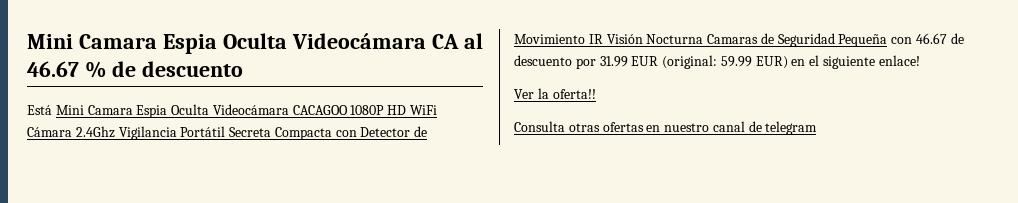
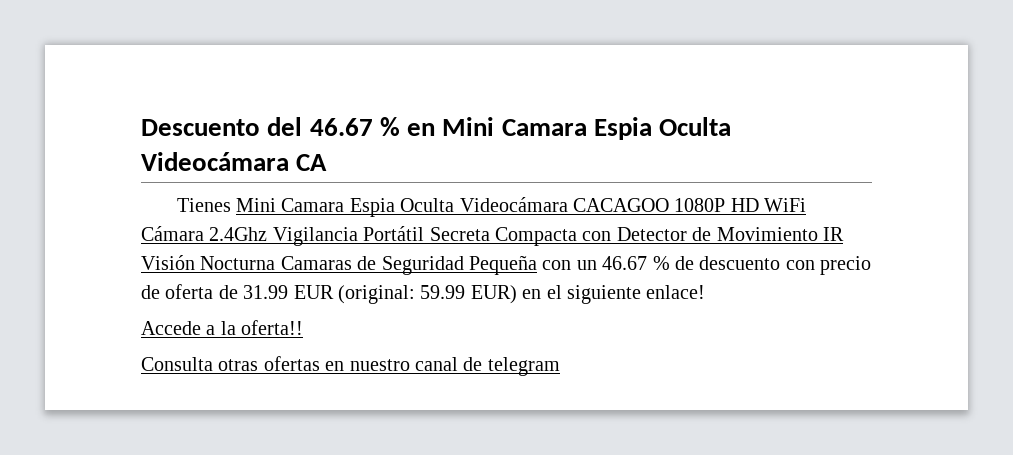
(27, 41) none -> [141,117,436,136] Descuento del 46.67 % en
[463,33,483,49] [27,61,243,78] [27,105,52,115] al 46.67 % de descuento // Está -> [176,198,231,212] // Tienes
[916,33,964,44] [514,55,596,69] 46.67 de descuento por -> [576,256,872,275] [141,284,238,299] un 46.67 % de descuento con precio de oferta de
[514,89,534,99] Ver -> [141,321,216,335] Accede a

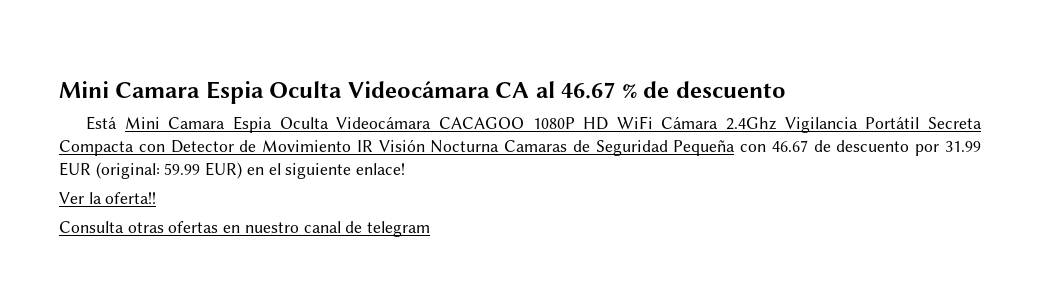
[141,117,436,136] Descuento del 46.67 % en -> (59, 89) none
[176,198,231,212] // Tienes -> [535,81,786,99] [86,116,118,130] al 46.67 % de descuento // Está
[576,256,872,275] [141,284,238,299] un 46.67 % de descuento con precio de oferta de -> [771,140,940,156] 46.67 de descuento por
[141,321,216,335] Accede a -> [59,192,84,204] Ver

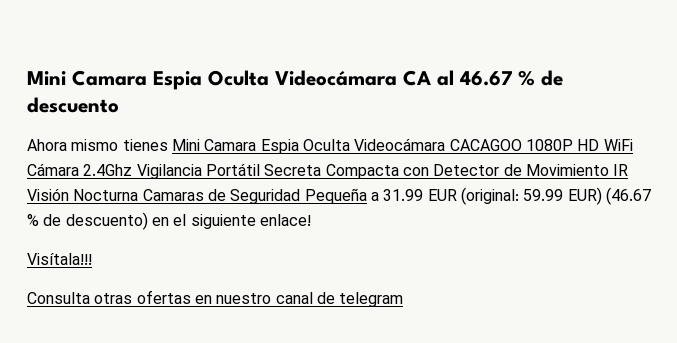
[86,116,118,130] Está -> [27,139,168,151] Ahora mismo tienes
[740,140,940,156] con 46.67 de descuento por -> [370,192,379,201] a
(243, 170) none -> [605,187,651,205] [27,212,148,230] (46.67 % de descuento)
[59,192,157,204] Ver la oferta!! -> [27,253,92,265] Visítala!!!

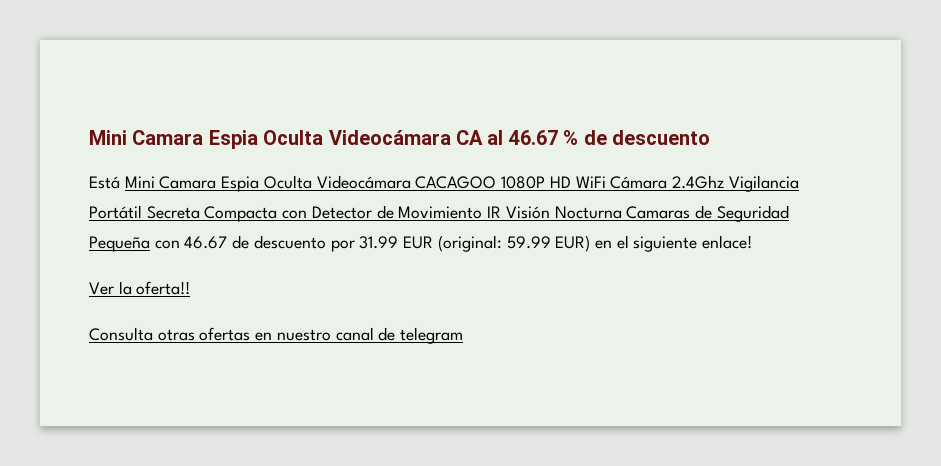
[27,139,168,151] Ahora mismo tienes -> [89,176,120,189] Está
[370,192,379,201] a -> [154,235,355,252] con 46.67 de descuento por
[605,187,651,205] [27,212,148,230] (46.67 % de descuento) -> (591, 243) none
[27,253,92,265] Visítala!!! -> [89,281,191,295] Ver la oferta!!

